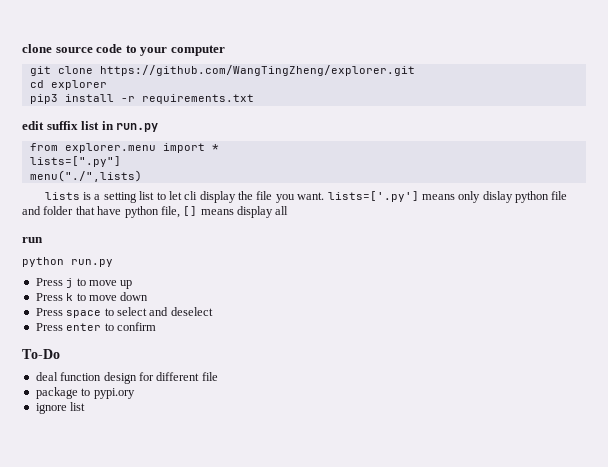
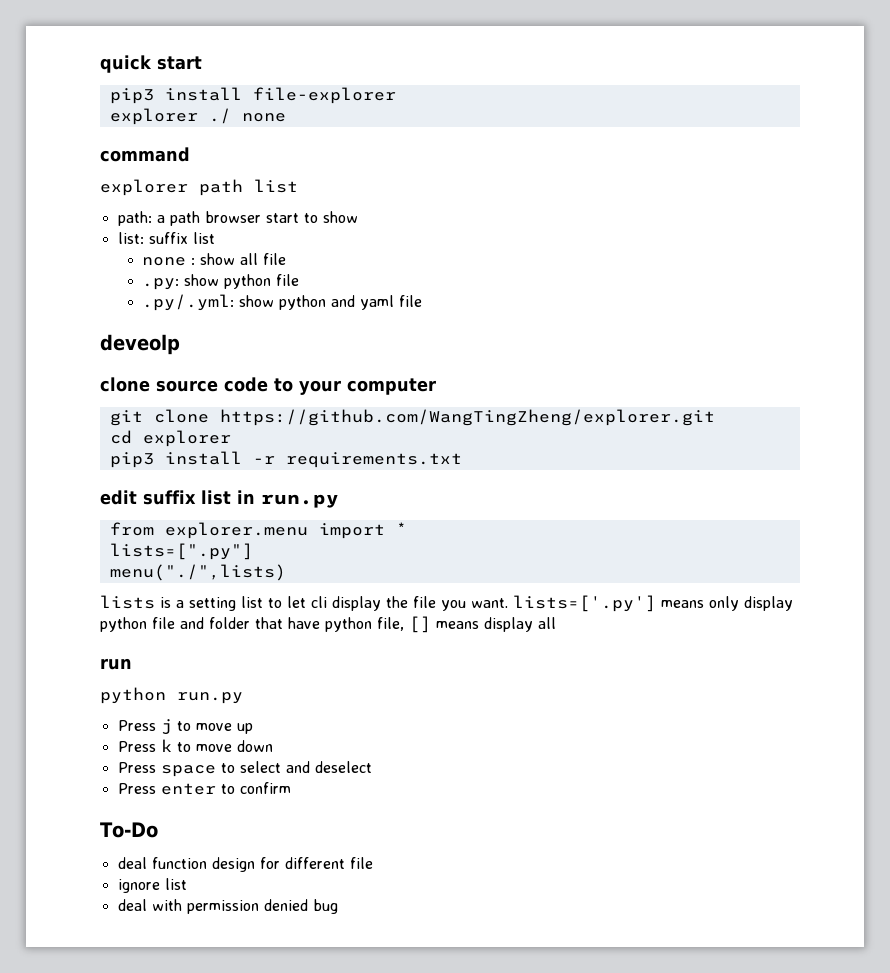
(22, 48) none -> [100,55,202,73] [109,87,396,104] [109,108,286,125] [100,147,190,162] [100,179,298,196] [117,211,358,226] [117,232,215,244] [142,253,287,266] [142,274,300,290] [142,294,423,311] [100,334,180,355] quick start // pip3 install file-explorer // explorer ./ none // command // explorer path list // path: a path browser start to show // list: suffix list // none : show all file // .py: show python file // .py/.yml: show python and yaml file // deveolp //
[482,191,513,203] dislay -> [744,596,793,611] display
[35,387,135,399] // package to pypi.ory -> (373, 863) none
(86, 406) none -> [117,899,338,914] // deal with permission denied bug

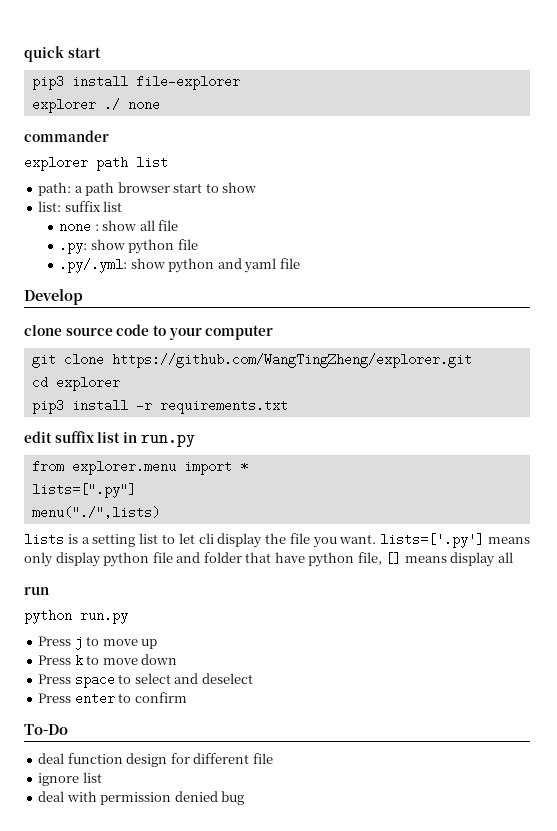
[100,147,190,162] command -> [24,130,109,142] commander
[100,334,180,355] deveolp -> [24,289,83,305] Develop

